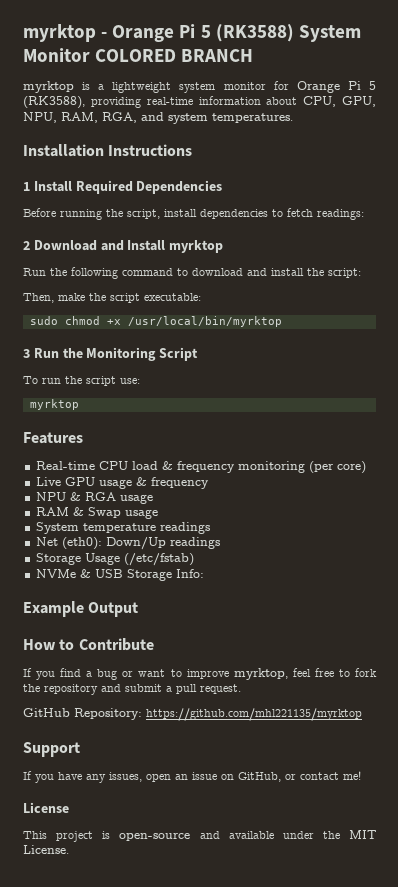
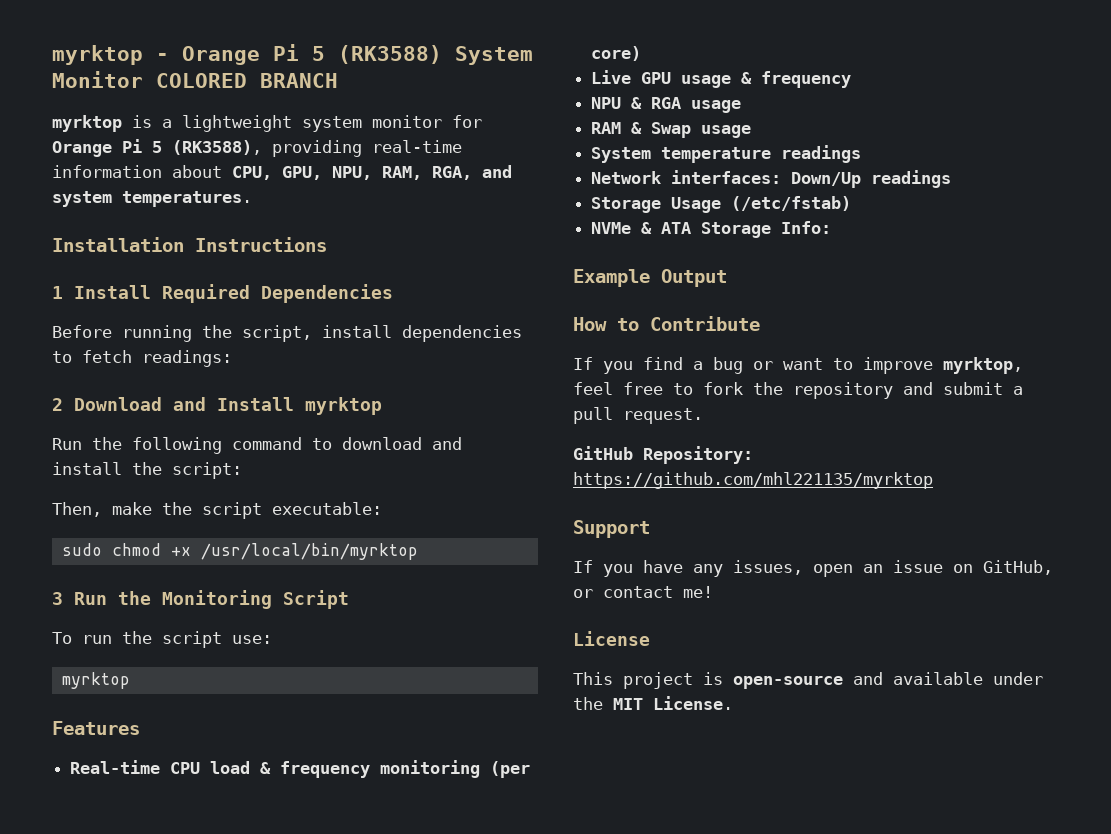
[35,537,102,550] Net (eth0): -> [591,170,782,184] Network interfaces:
[94,569,123,578] USB -> [661,222,692,234] ATA

